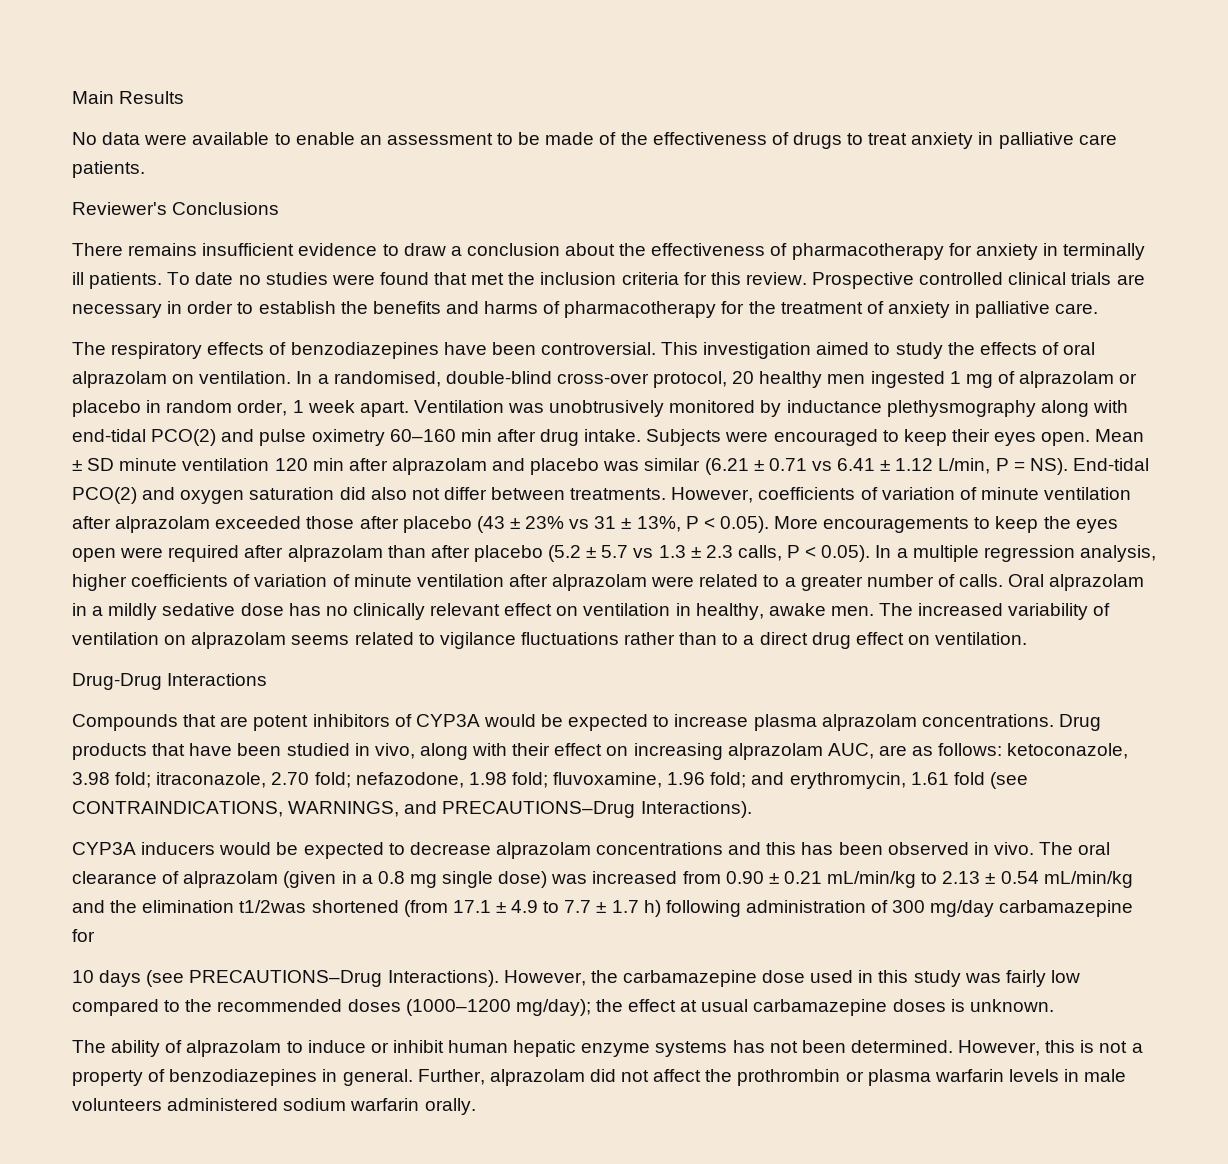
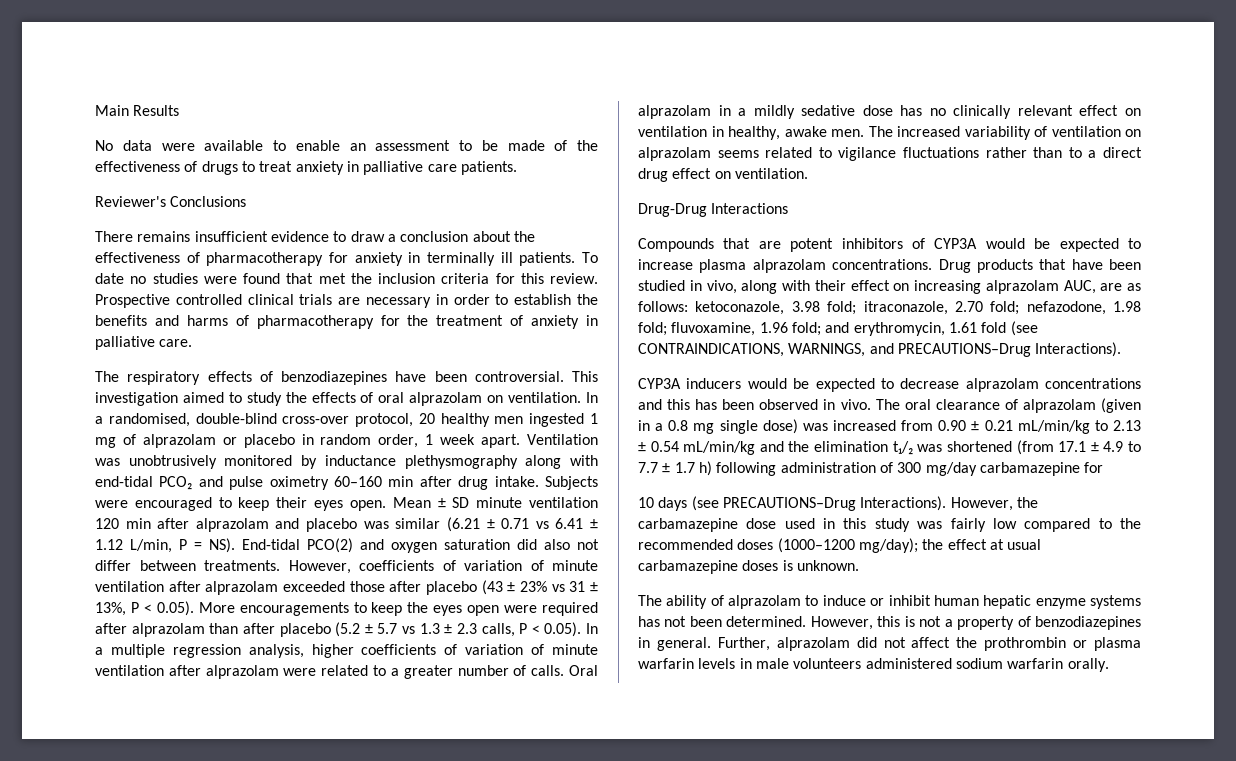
[151,429,217,446] PCO(2) -> [159,476,193,490] PCO₂
[239,900,307,913] t1/2was -> [892,441,943,455] t₁/₂ was

